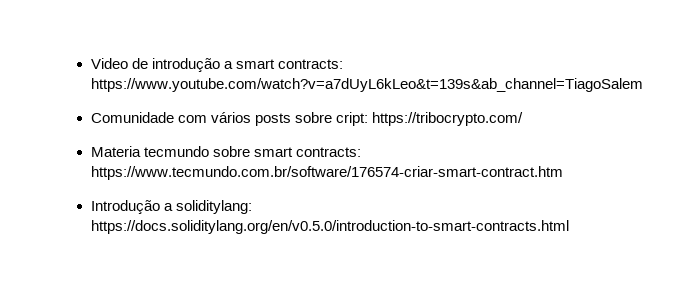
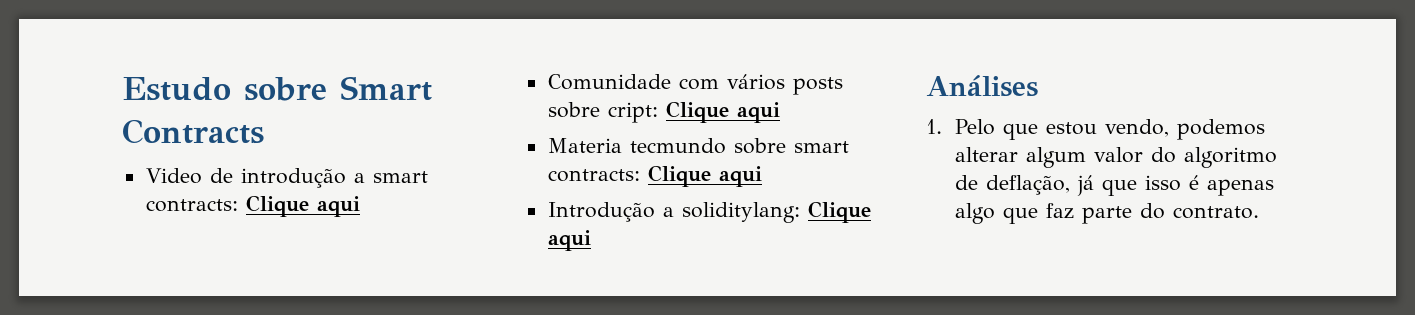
(90, 63) none -> [122,76,432,101] [122,119,264,144] Estudo sobre Smart Contracts //
[90,78,643,92] https://www.youtube.com/watch?v=a7dUyL6kLeo&t=139s&ab_channel=TiagoSalem -> [245,195,360,217] Clique aqui
[371,112,523,126] https://tribocrypto.com/ -> [665,101,780,123] Clique aqui
[90,166,563,180] https://www.tecmundo.com.br/software/176574-criar-smart-contract.htm -> [647,165,762,187] Clique aqui
[90,220,569,234] https://docs.soliditylang.org/en/v0.5.0/introduction-to-smart-contracts.html -> [807,201,871,223] [547,230,591,251] [926,75,1038,97] [926,119,1266,140] [954,147,1277,168] [954,175,1274,196] [954,203,1259,224] Clique aqui // Análises // 1. Pelo que estou vendo, podemos alterar algum valor do algoritmo de deflação, já que isso é apenas algo que faz parte do contrato.

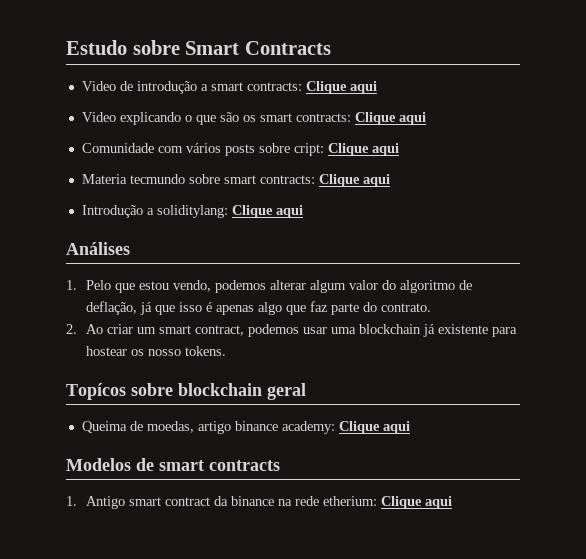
(360, 206) none -> [81,112,426,125] // Video explicando o que são os smart contracts: Clique aqui
(1259, 212) none -> [66,324,517,337] [85,346,226,356] [66,383,306,400] [81,421,410,434] [66,458,280,471] [66,496,452,509] // 2. Ao criar um smart contract, podemos usar uma blockchain já existente para hostear os nosso tokens. // Topícos sobre blockchain geral // Queima de moedas, artigo binance academy: Clique aqui // Modelos de smart contracts // 1. Antigo smart contract da binance na rede etherium: Clique aqui

